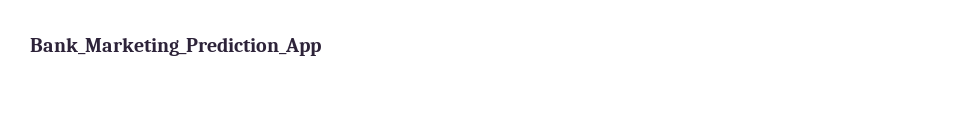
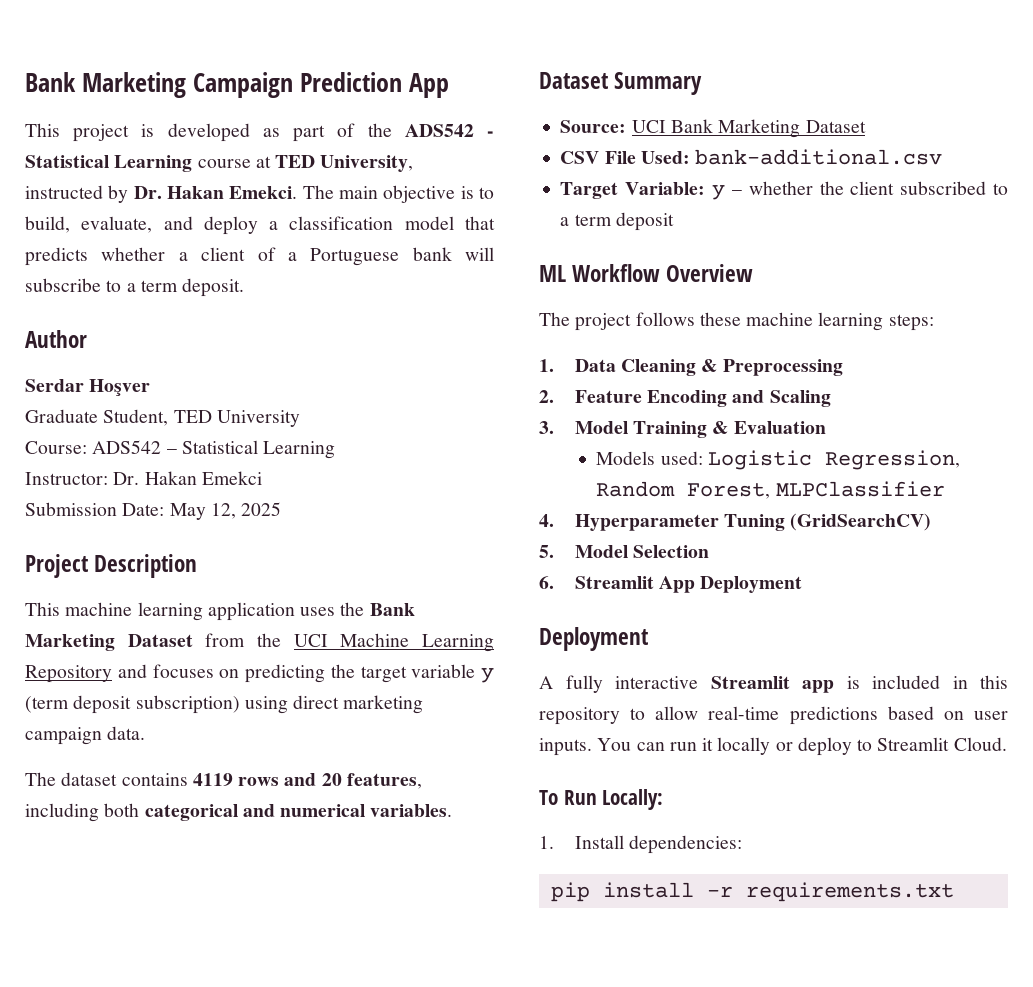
[30,37,321,56] Bank_Marketing_Prediction_App -> [25,72,449,98] [25,123,495,142] [25,155,414,172] [25,185,494,203] [25,216,495,235] [25,247,494,266] [25,278,245,297] [25,330,87,348] [25,379,151,396] [25,409,300,427] [25,440,336,459] [25,471,262,485] [25,502,282,520] [25,554,198,578] [25,602,415,621] [25,633,494,652] [25,664,494,683] [25,695,424,714] [25,726,146,745] [25,772,422,789] [25,803,453,822] [539,72,703,95] [560,119,866,138] [560,149,943,165] [560,181,1009,200] [560,212,674,231] [539,264,754,282] [539,312,934,331] [539,359,843,376] [539,390,831,407] [539,421,826,438] [596,450,960,470] [596,481,945,499] [539,513,932,531] [539,545,710,558] [539,576,803,593] [539,627,648,651] [539,675,1008,693] [539,706,1008,725] [539,737,1007,756] [539,789,664,810] [539,835,743,854] [550,882,954,902] Bank Marketing Campaign Prediction App // This project is developed as part of the ADS542 - Statistical Learning course at TED University, instructed by Dr. Hakan Emekci. The main objective is to build, evaluate, and deploy a classification model that predicts whether a client of a Portuguese bank will subscribe to a term deposit. // Author // Serdar Hoşver // Graduate Student, TED University // Course: ADS542 – Statistical Learning // Instructor: Dr. Hakan Emekci // Submission Date: May 12, 2025 // Project Description // This machine learning application uses the Bank Marketing Dataset from the UCI Machine Learning Repository and focuses on predicting the target variable y (term deposit subscription) using direct marketing campaign data. // The dataset contains 4119 rows and 20 features, including both categorical and numerical variables. // Dataset Summary // Source: UCI Bank Marketing Dataset // CSV File Used: bank-additional.csv // Target Variable: y – whether the client subscribed to a term deposit // ML Workflow Overview // The project follows these machine learning steps: // 1. Data Cleaning & Preprocessing // 2. Feature Encoding and Scaling // 3. Model Training & Evaluation // Models used: Logistic Regression, Random Forest, MLPClassifier // 4. Hyperparameter Tuning (GridSearchCV) // 5. Model Selection // 6. Streamlit App Deployment // Deployment // A fully interactive Streamlit app is included in this repository to allow real-time predictions based on user inputs. You can run it locally or deploy to Streamlit Cloud. // To Run Locally: // 1. Install dependencies: // pip install -r requirements.txt

